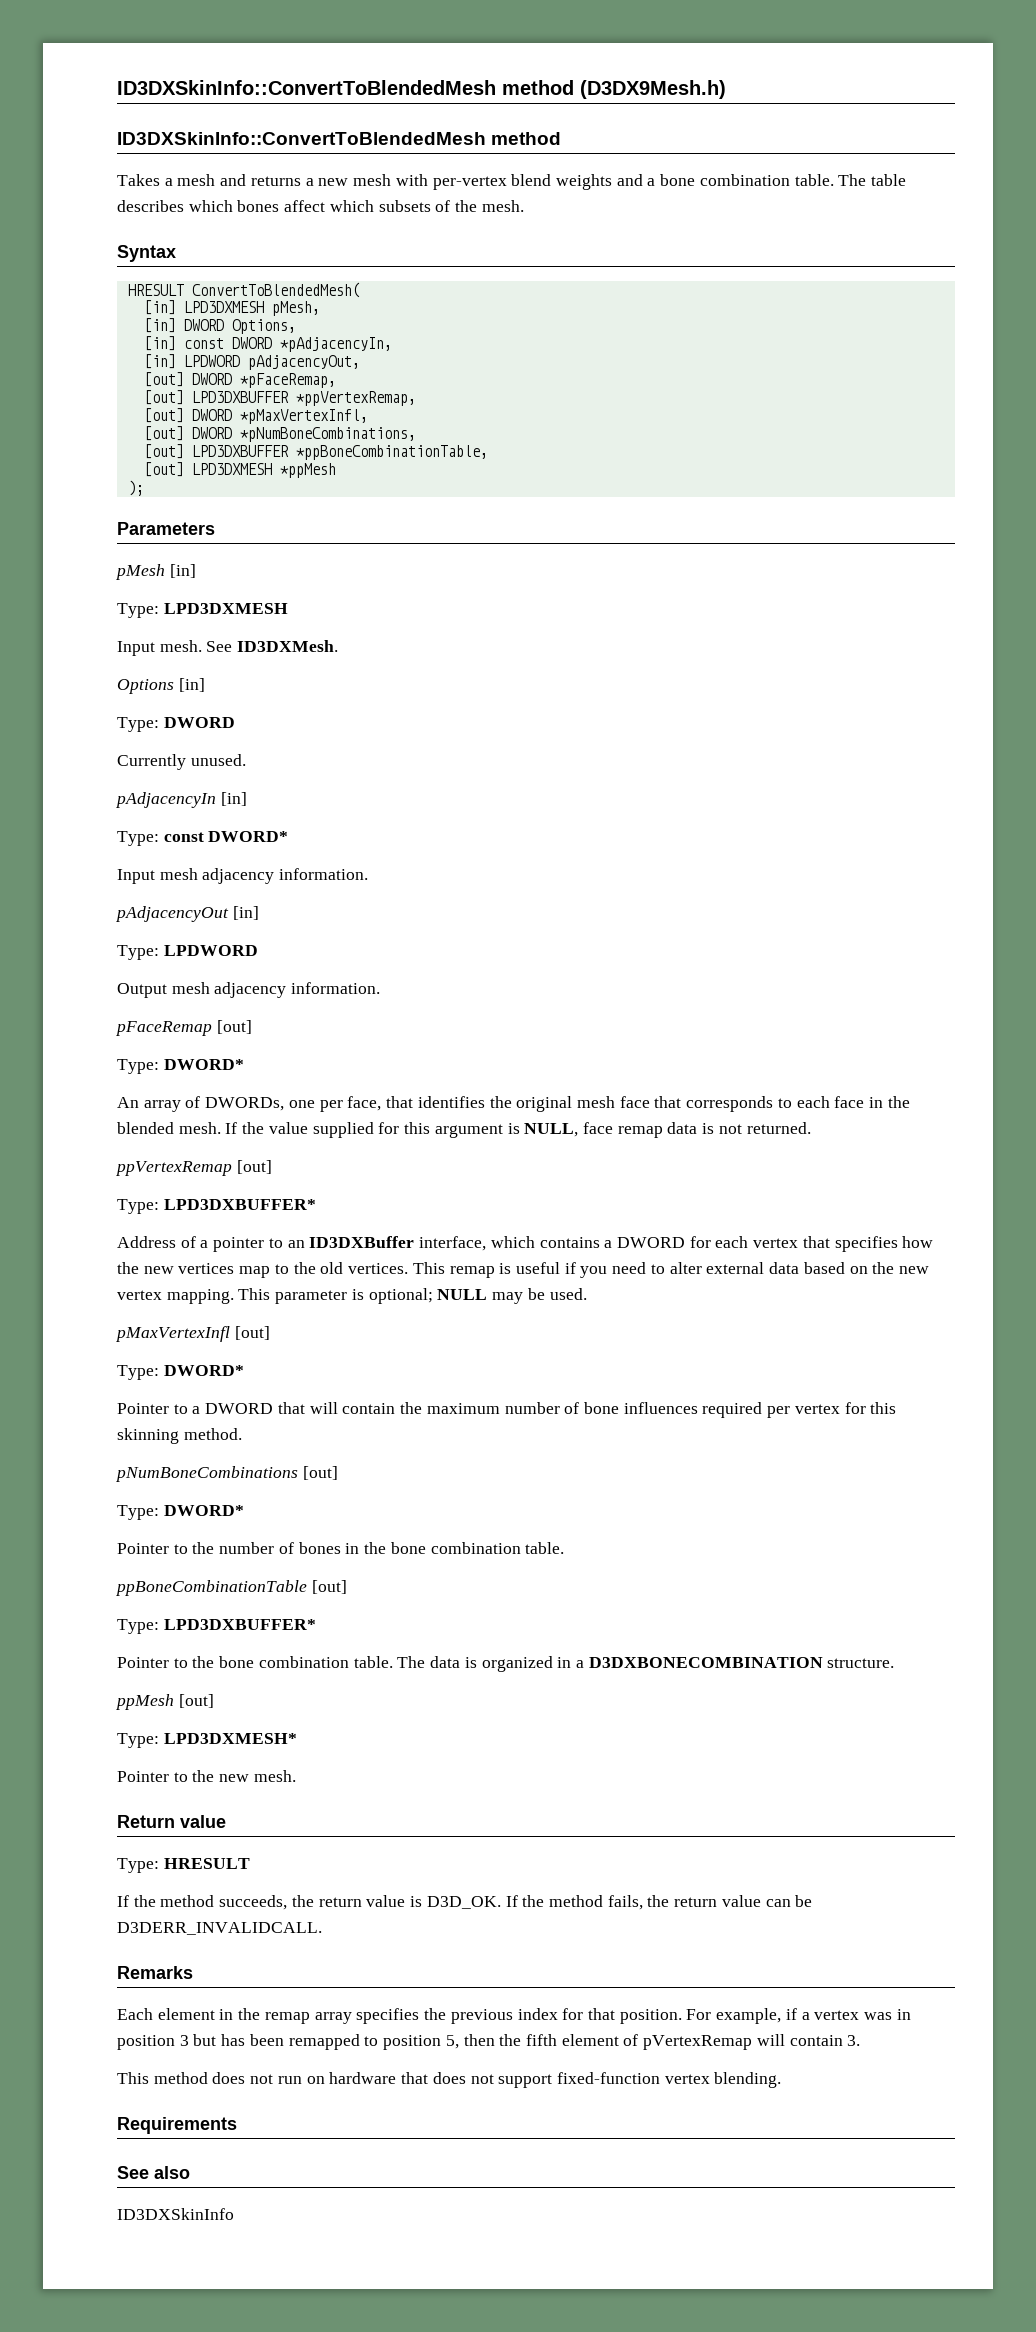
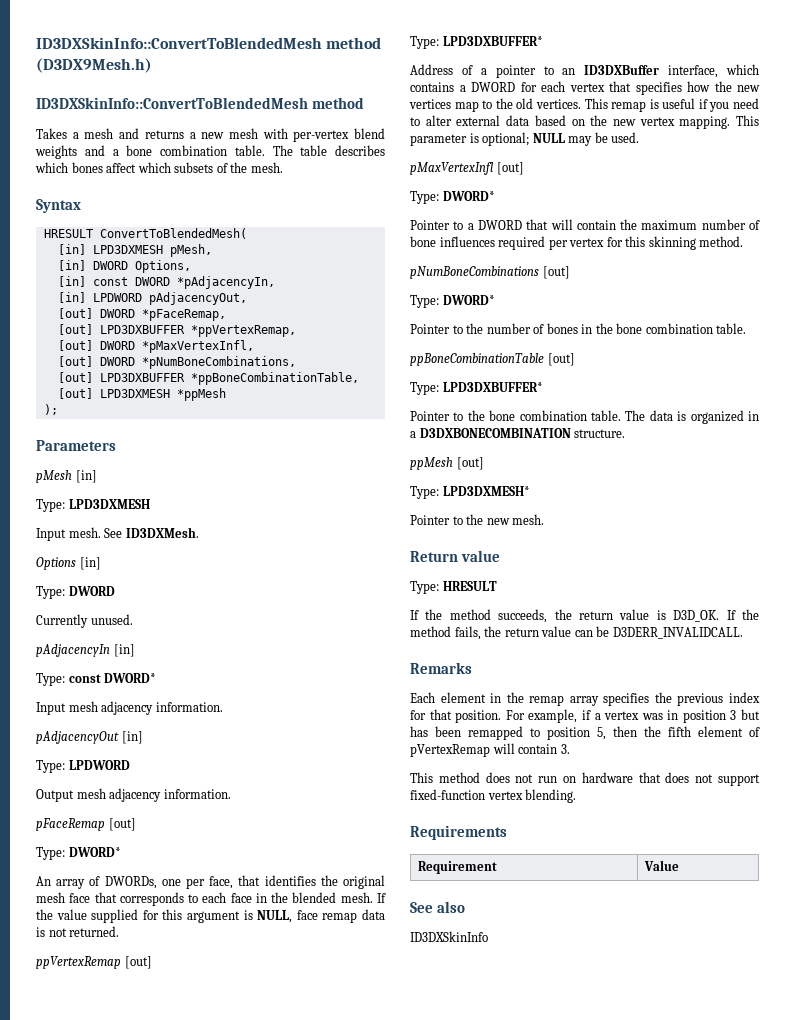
(237, 2125) none -> [417,861,497,874] [643,860,679,871] // Requirement | Value

